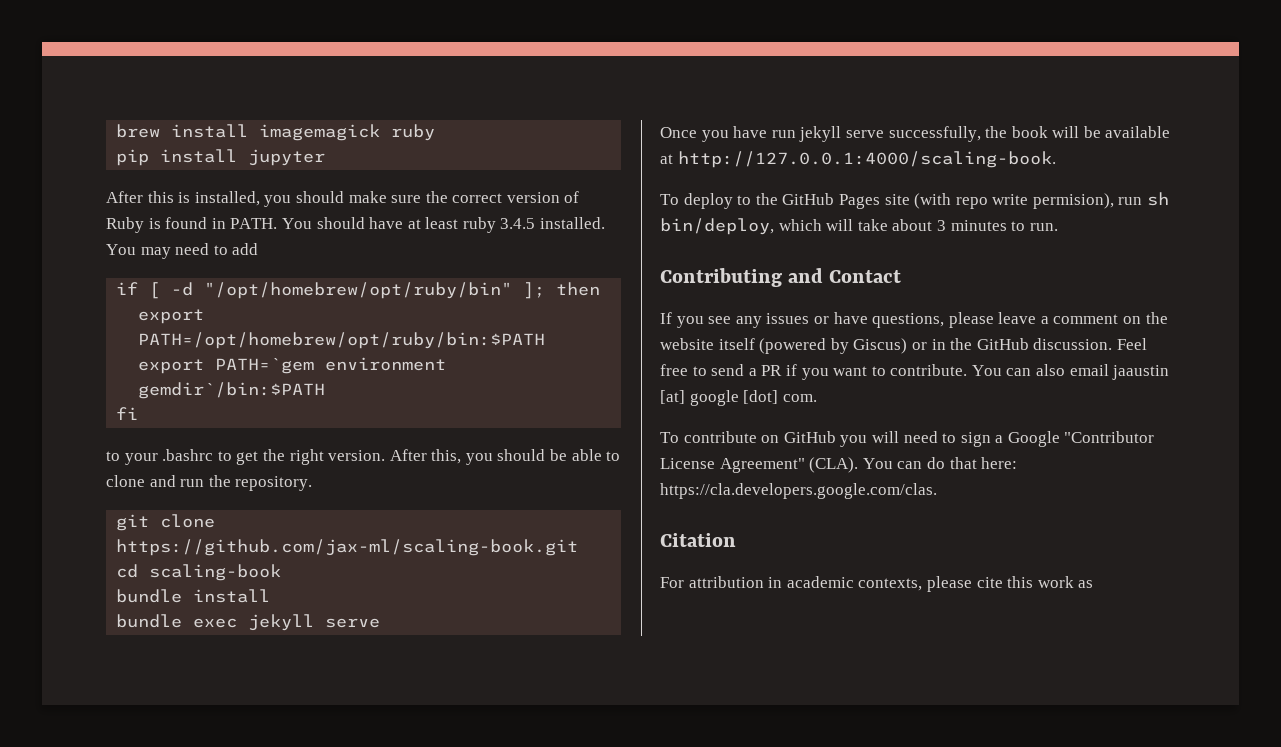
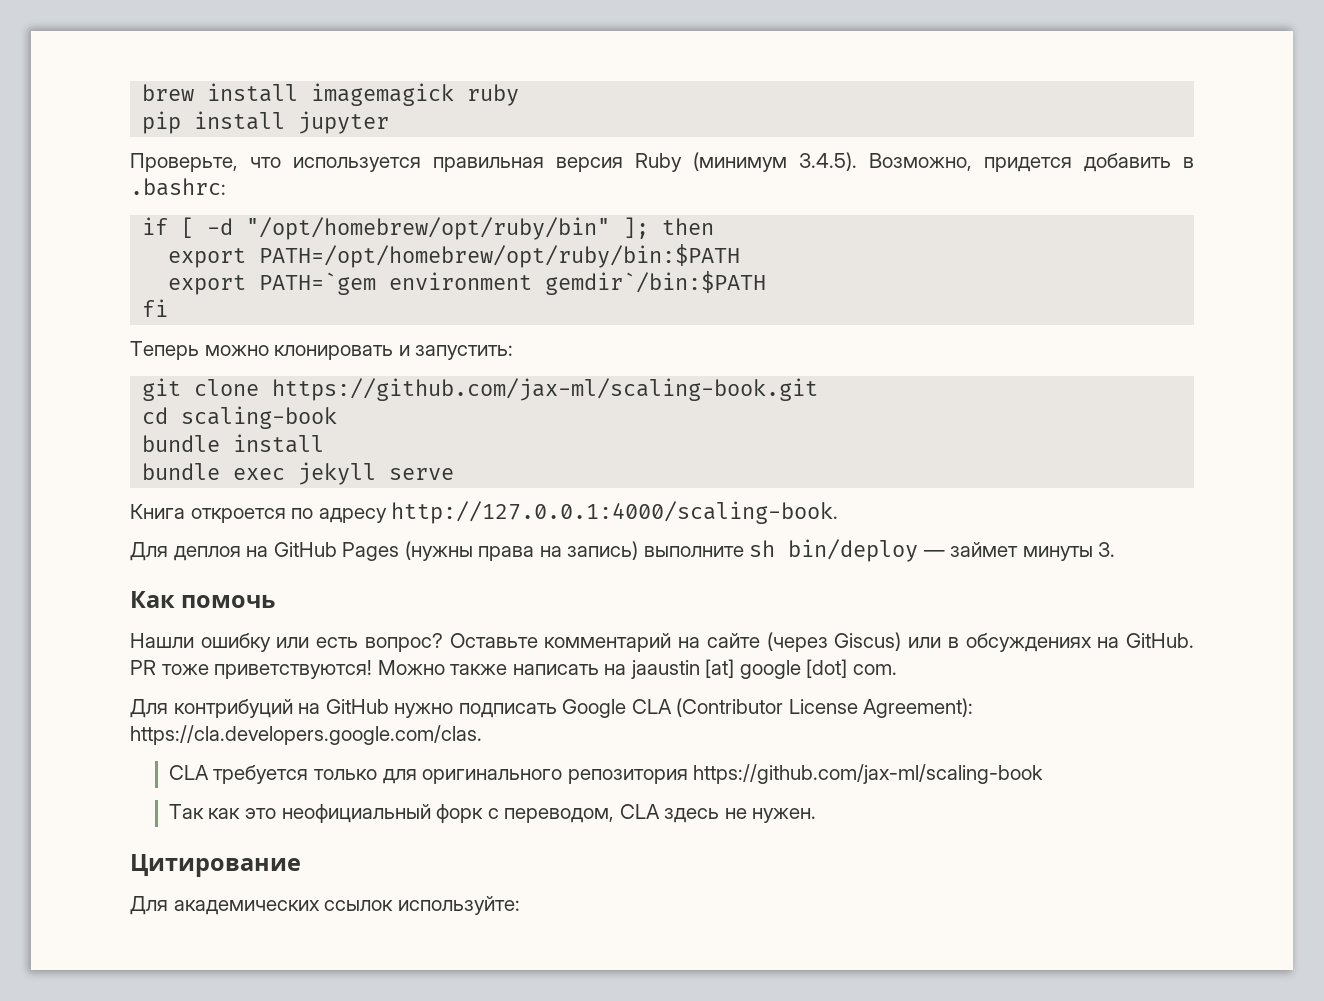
[106,191,580,207] [106,217,606,233] [106,243,259,259] After this is installed, you should make sure the correct version of Ruby is found in PATH. You should have at least ruby 3.4.5 installed. You may need to add -> [130,152,1194,172] [130,178,226,196] Проверьте, что используется правильная версия Ruby (минимум 3.4.5). Возможно, придется добавить в .bashrc:
[106,449,621,465] [106,475,313,491] to your .bashrc to get the right version. After this, you should be able to clone and run the repository. -> [130,341,514,360] Теперь можно клонировать и запустить:
[660,126,1171,142] [660,151,1056,168] [660,192,1170,209] [660,218,1058,235] [660,268,902,287] [660,312,1168,328] [660,338,1147,354] [660,364,1109,380] Once you have run jekyll serve successfully, the book will be available at http://127.0.0.1:4000/scaling-book. // To deploy to the GitHub Pages site (with repo write permision), run sh bin/deploy, which will take about 3 minutes to run. // Contributing and Contact // If you see any issues or have questions, please leave a comment on the website itself (powered by Giscus) or in the GitHub discussion. Feel free to send a PR if you want to contribute. You can also email -> [130,501,839,524] [130,539,1116,562] [130,591,276,608] [130,632,1195,652] [130,660,627,679] Книга откроется по адресу http://127.0.0.1:4000/scaling-book. // Для деплоя на GitHub Pages (нужны права на запись) выполните sh bin/deploy — займет минуты 3. // Как помочь // Нашли ошибку или есть вопрос? Оставьте комментарий на сайте (через Giscus) или в обсуждениях на GitHub. PR тоже приветствуются! Можно также написать на
[660,431,1155,447] [660,457,1018,473] [660,483,937,499] [660,533,736,547] [660,576,1094,592] To contribute on GitHub you will need to sign a Google "Contributor License Agreement" (CLA). You can do that here: https://cla.developers.google.com/clas. // Citation // For attribution in academic contexts, please cite this work as -> [130,698,974,718] [130,725,482,745] [168,764,1044,784] [168,804,817,823] [130,854,301,877] [130,896,520,915] Для контрибуций на GitHub нужно подписать Google CLA (Contributor License Agreement): https://cla.developers.google.com/clas. // CLA требуется только для оригинального репозитория https://github.com/jax-ml/scaling-book // Так как это неофициальный форк с переводом, CLA здесь не нужен. // Цитирование // Для академических ссылок используйте:

